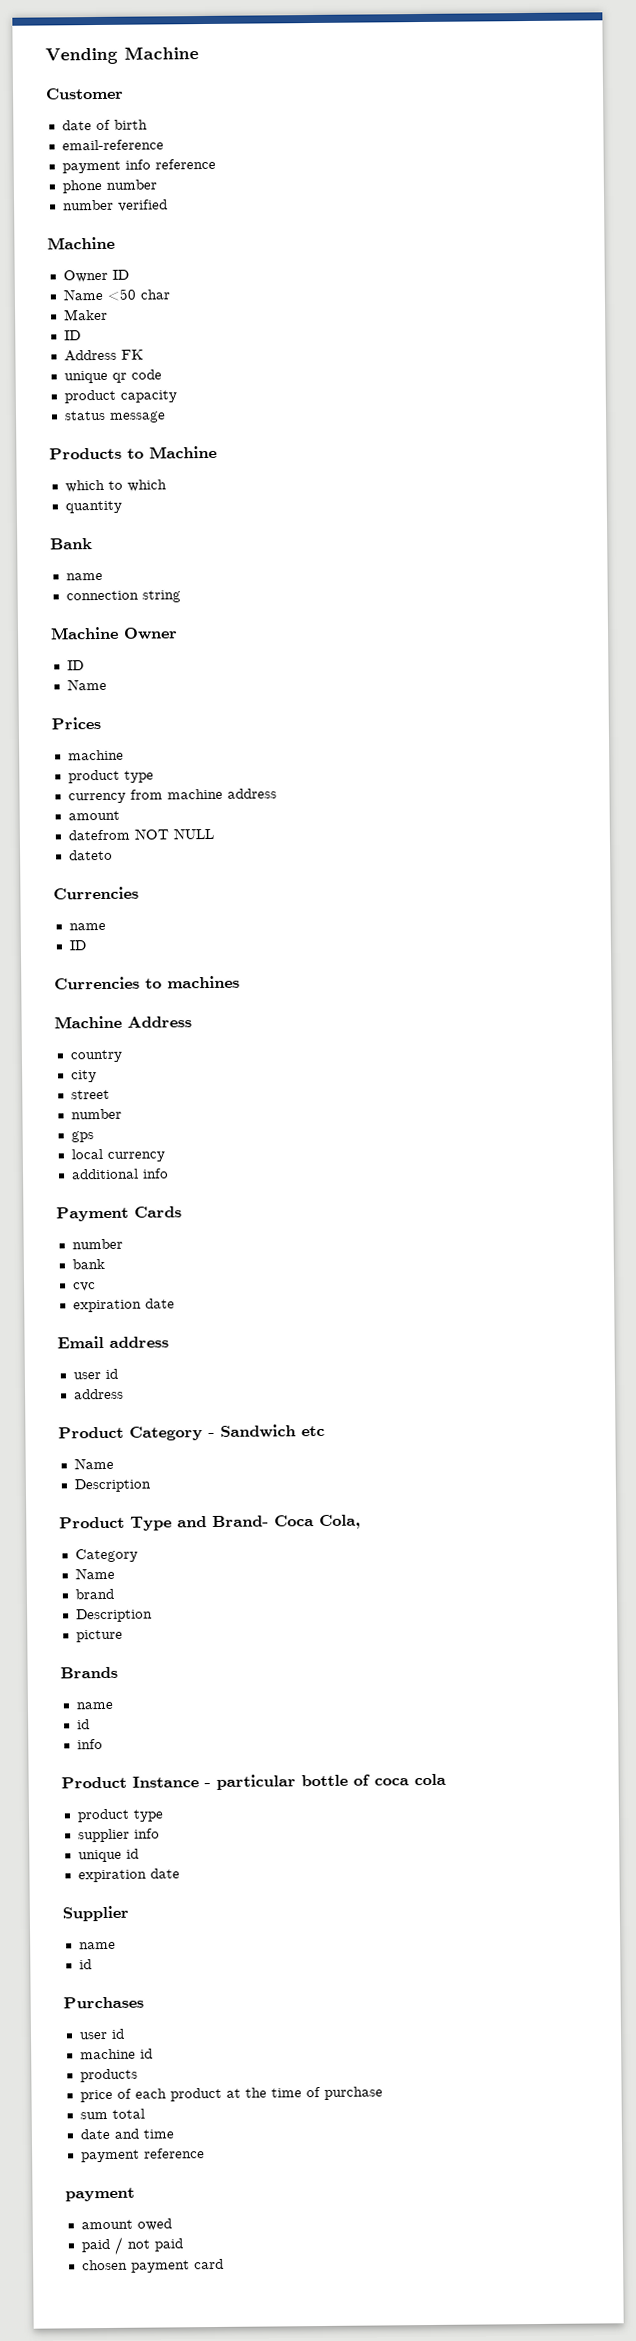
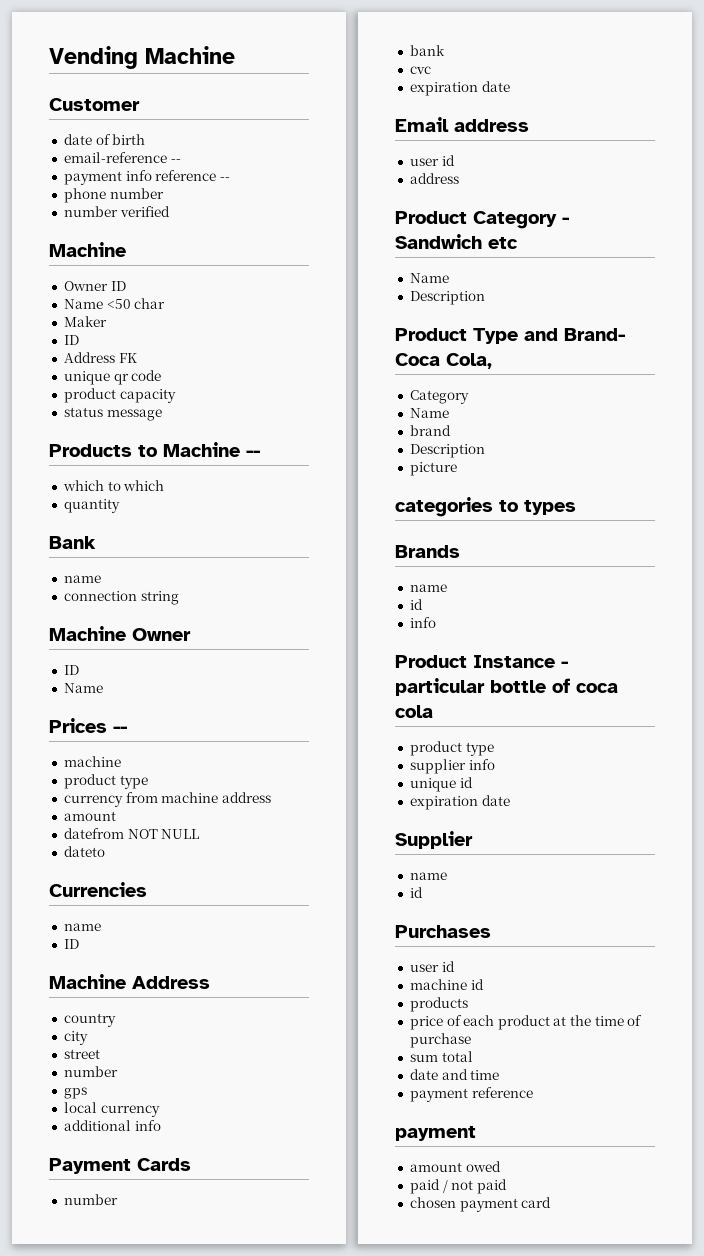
(164, 145) none -> [170,159,181,163] --
(216, 164) none -> [219,177,230,181] --
(217, 452) none -> [246,450,260,457] --
(101, 723) none -> [113,726,127,733] --
[54,975,240,990] // Currencies to machines -> (79, 944) none
(123, 1636) none -> [395,497,576,517] // categories to types

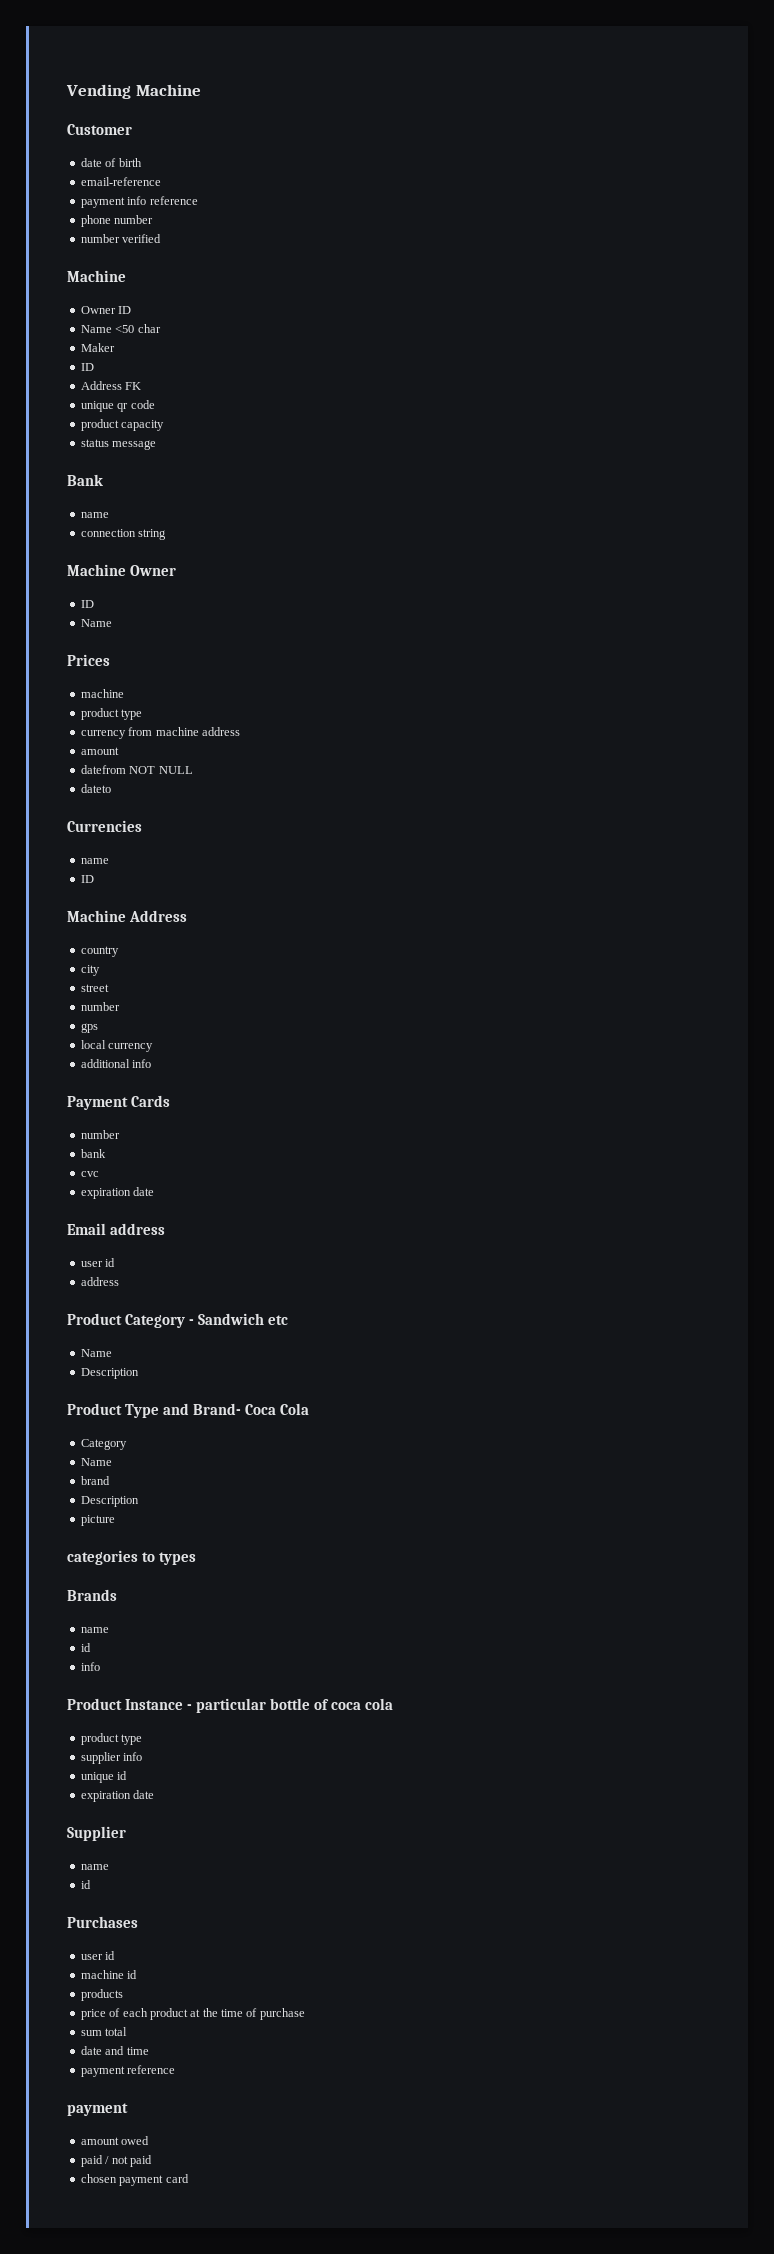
[170,159,181,163] -- -> (161, 181) none
[219,177,230,181] -- -> (198, 200) none
[49,442,260,457] [62,480,165,491] [63,499,120,513] // Products to Machine -- // which to which // quantity -> (157, 445) none
[113,726,127,733] -- -> (110, 660) none
[446,353,492,369] Cola, -> [280,1403,310,1415] Cola

